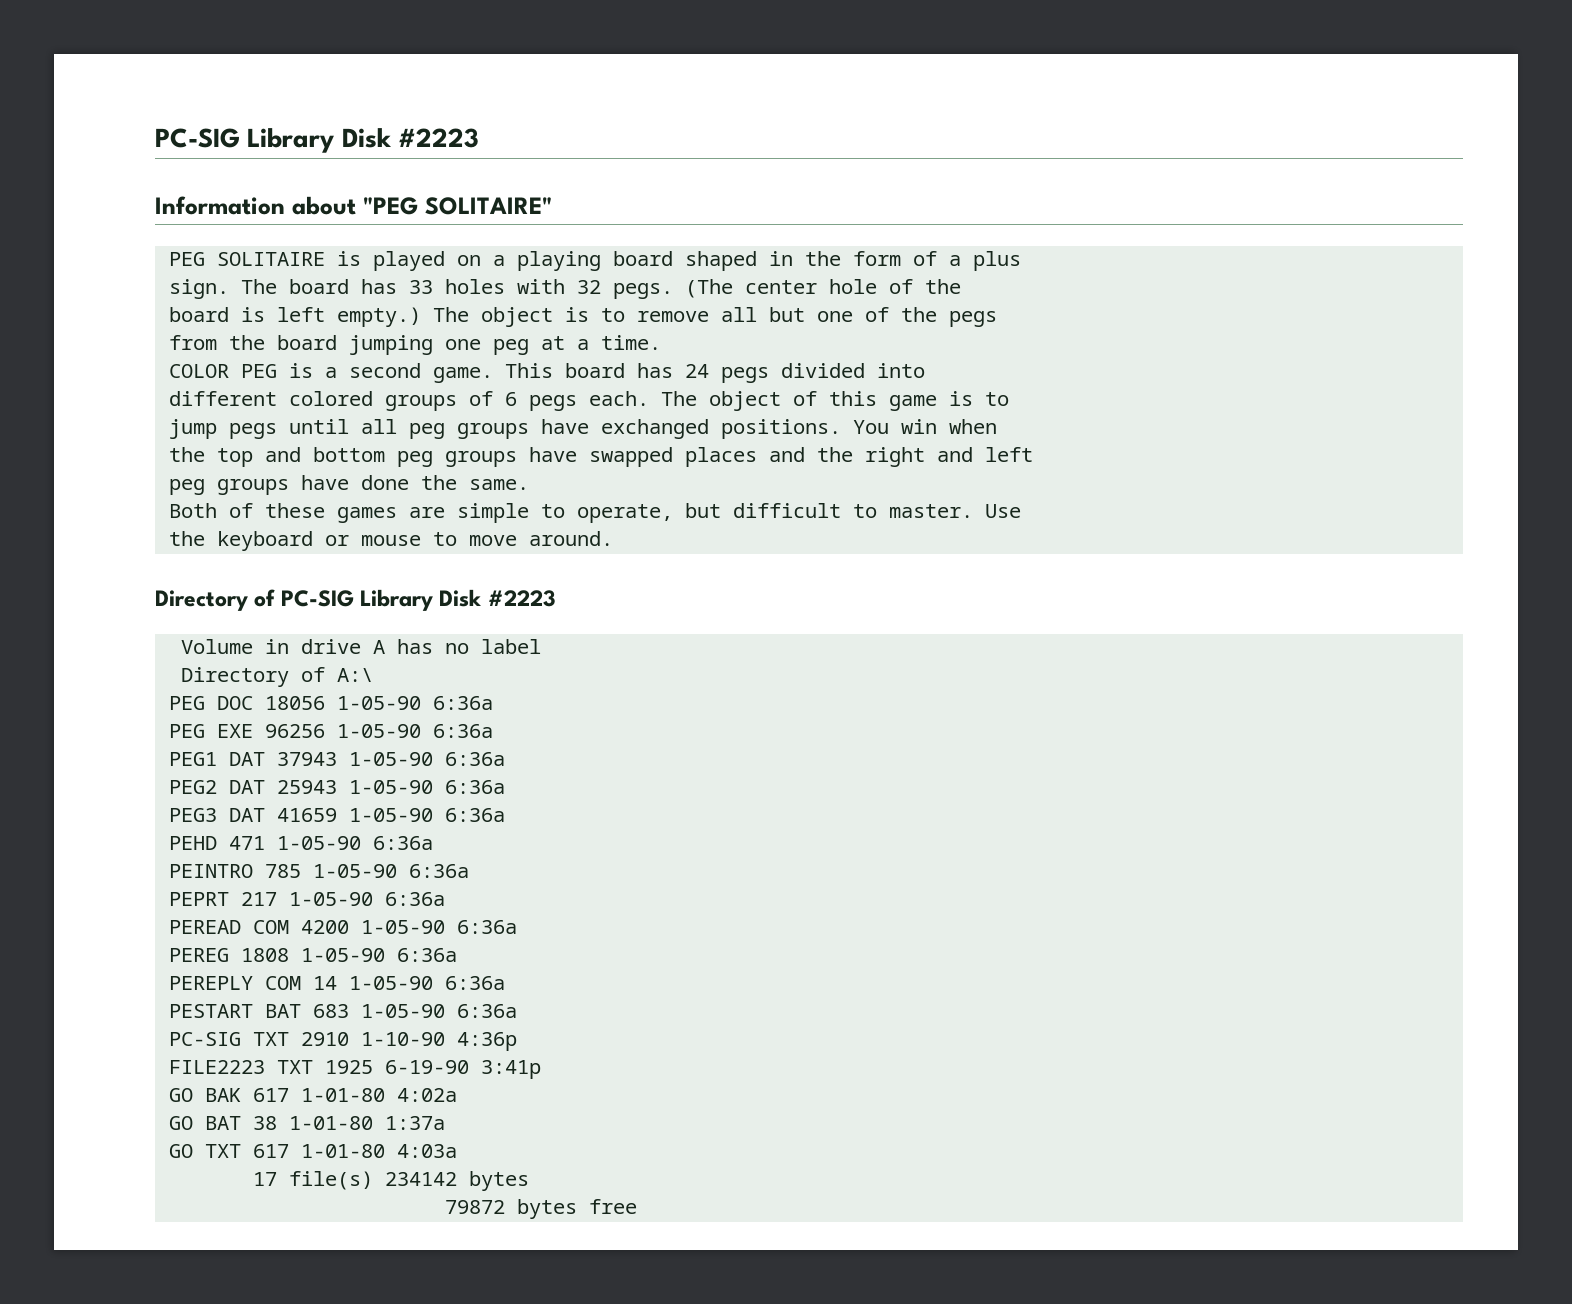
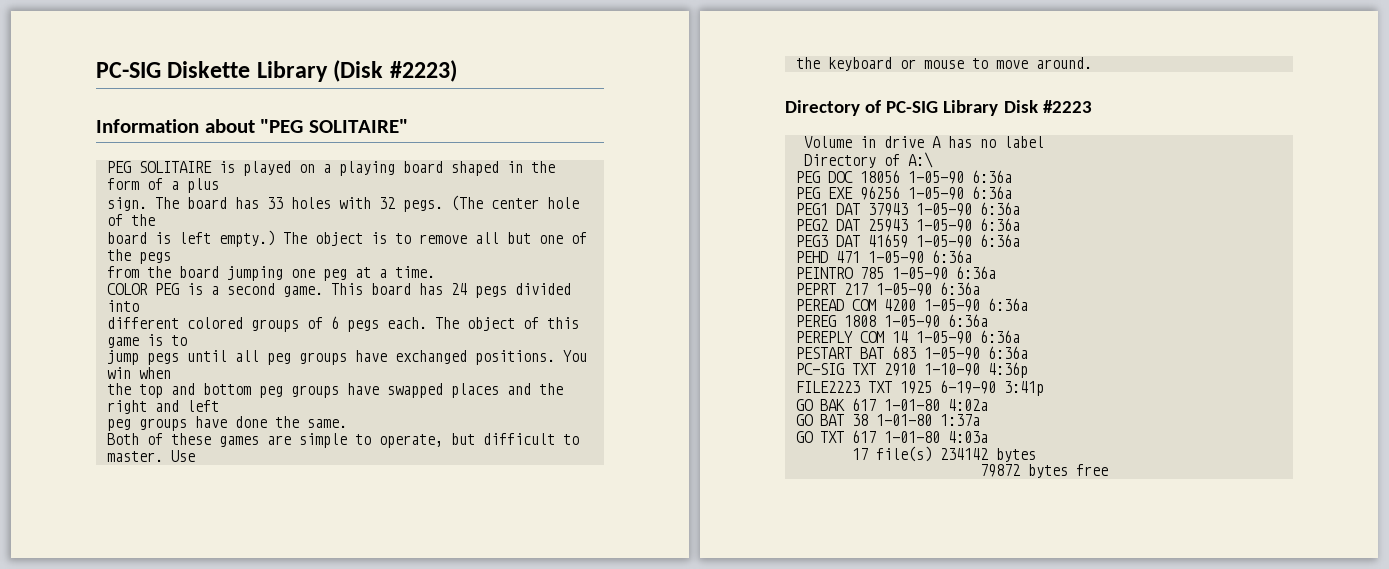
[155,128,480,153] PC-SIG Library Disk #2223 -> [96,60,457,82] PC-SIG Diskette Library (Disk #2223)

